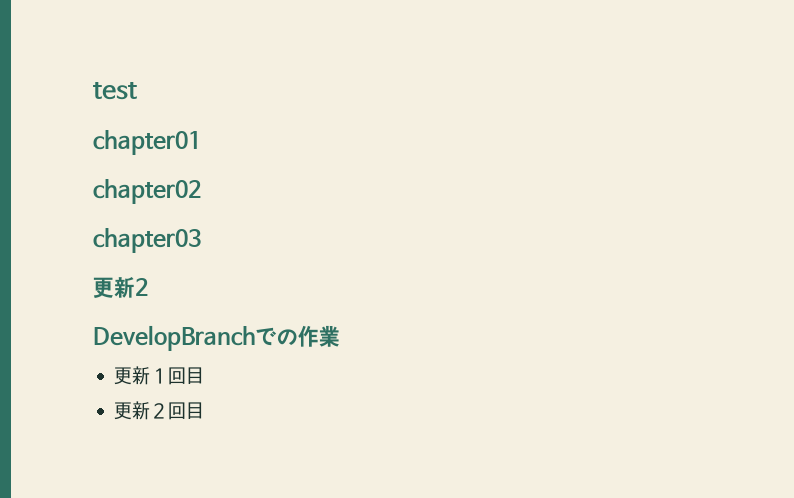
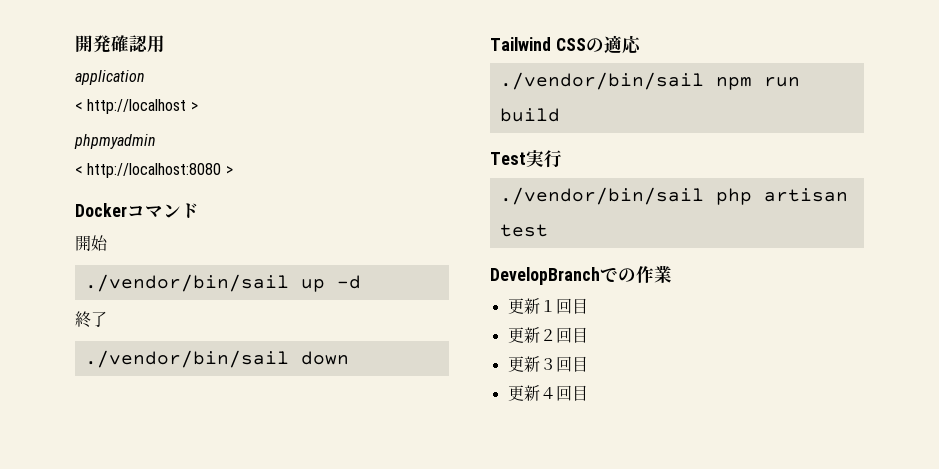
[93,82,137,100] [93,130,201,155] [93,179,201,204] [93,228,201,253] [93,276,148,298] test // chapter01 // chapter02 // chapter03 // 更新2 -> [75,35,165,53] [75,70,145,85] [75,99,198,114] [74,134,156,149] [75,163,233,178] [75,203,199,218] [75,235,108,251] [84,274,361,292] [75,311,107,328] [84,350,349,368] [490,35,642,54] [499,72,800,90] [499,108,560,122] [490,150,562,168] [499,187,848,205] [499,224,548,237] 開発確認用 // application // < http://localhost > // phpmyadmin // < http://localhost:8080 > // Dockerコマンド // 開始 // ./vendor/bin/sail up -d // 終了 // ./vendor/bin/sail down // Tailwind CSSの適応 // ./vendor/bin/sail npm run build // Test実行 // ./vendor/bin/sail php artisan test
(205, 410) none -> [507,356,588,372] [507,385,588,401] // 更新３回目 // 更新４回目

